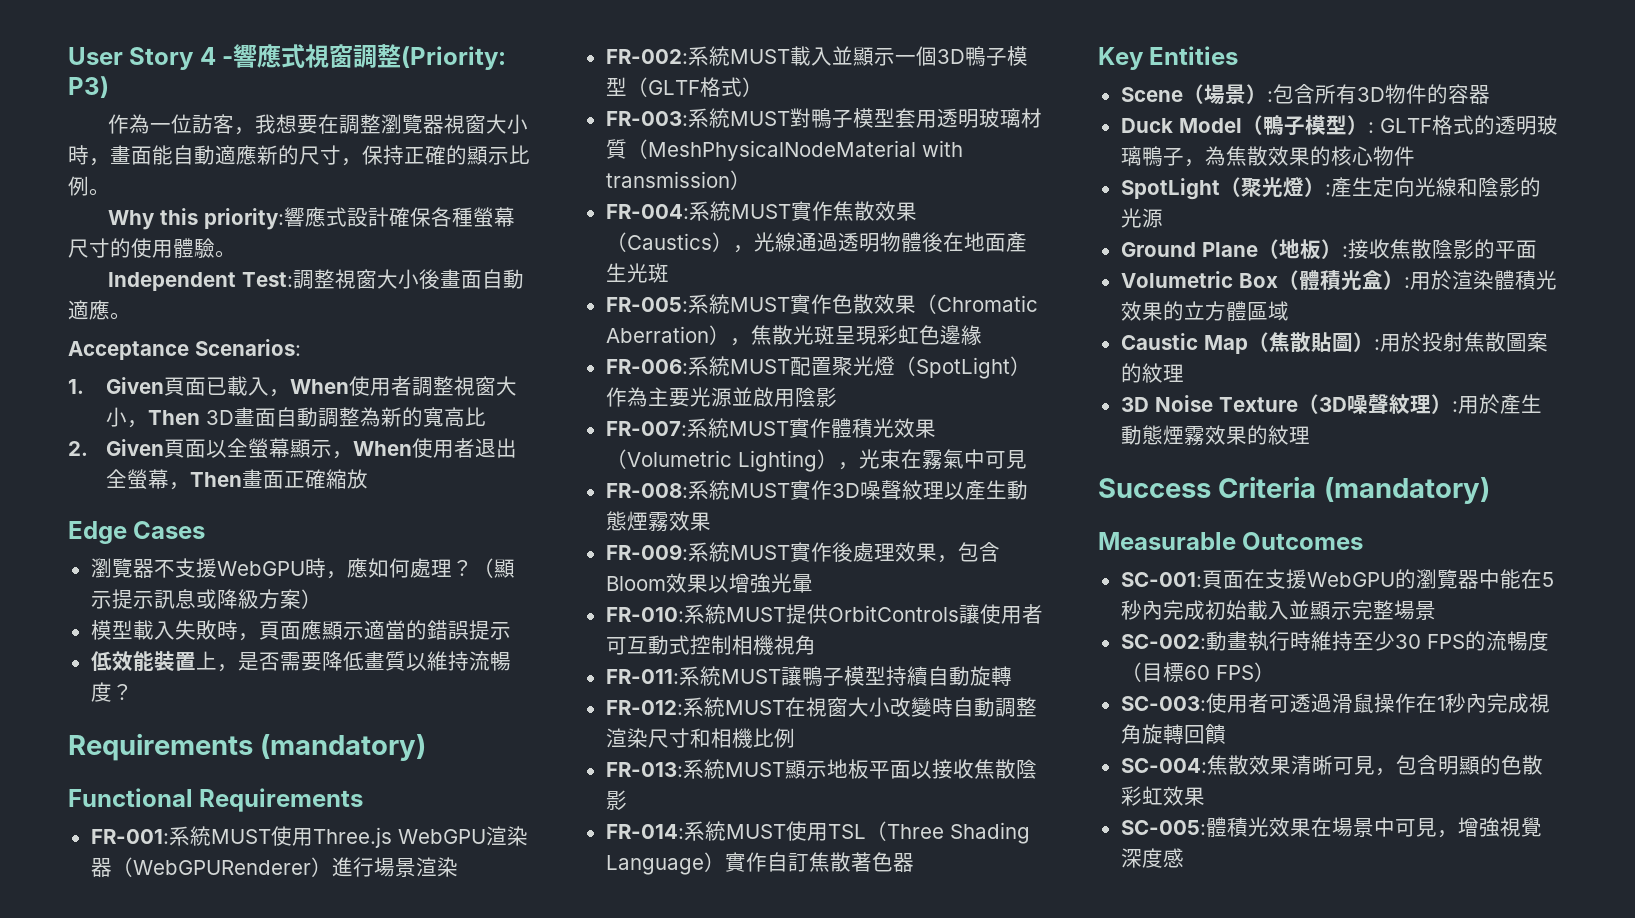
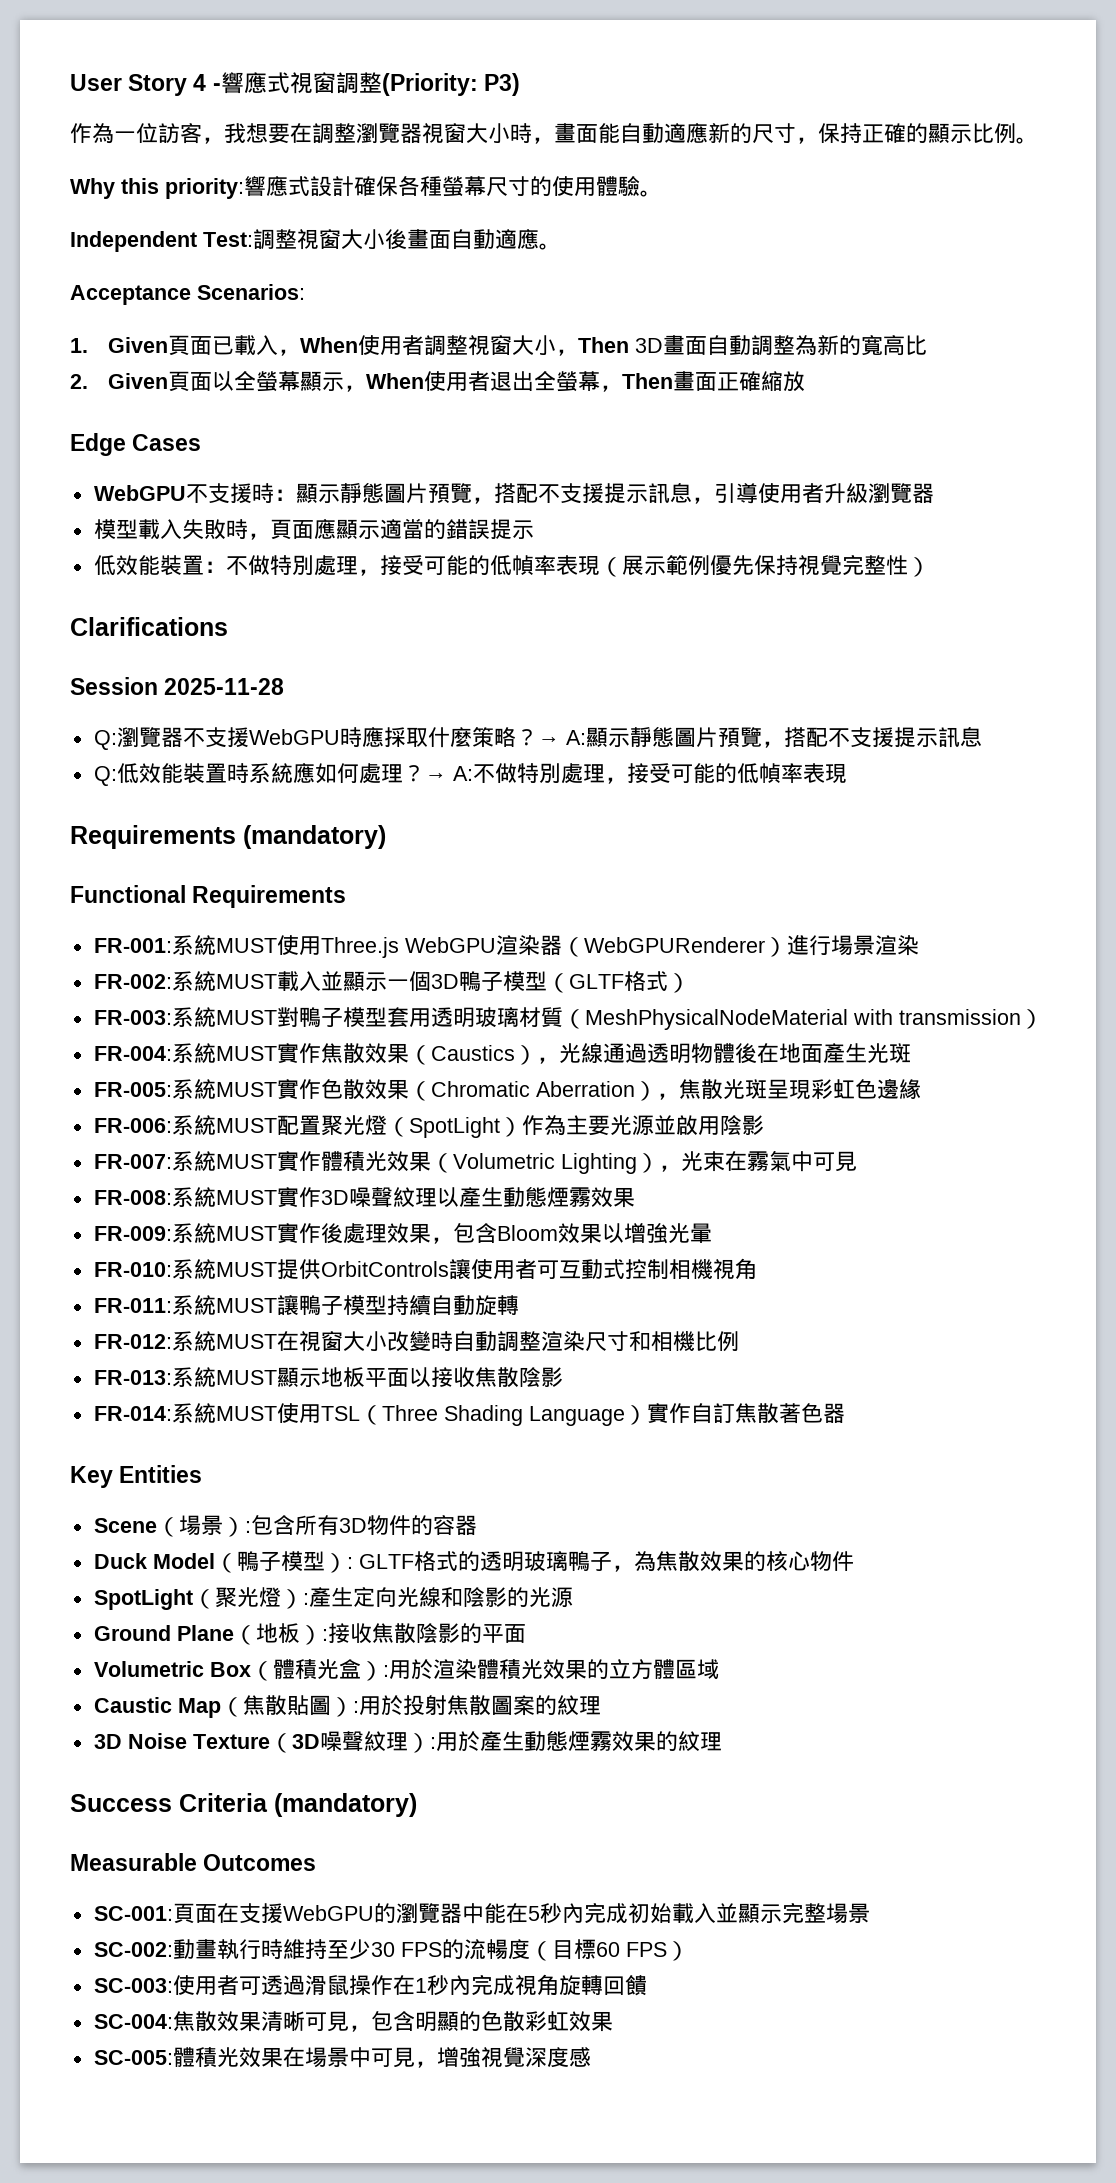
[90,558,515,579] [90,589,322,609] 瀏覽器不支援WebGPU時，應如何處理？（顯示提示訊息或降級方案） -> [93,482,934,504] WebGPU不支援時：顯示靜態圖片預覽，搭配不支援提示訊息，引導使用者升級瀏覽器
[195,651,511,672] [90,682,133,702] 上，是否需要降低畫質以維持流暢度？ -> [203,554,930,577] [70,617,228,636] [70,677,285,695] [93,726,982,750] [93,763,847,786] ：不做特別處理，接受可能的低幀率表現（展示範例優先保持視覺完整性） // Clarifications // Session 2025-11-28 // Q:瀏覽器不支援WebGPU時應採取什麼策略？→ A:顯示靜態圖片預覽，搭配不支援提示訊息 // Q:低效能裝置時系統應如何處理？→ A:不做特別處理，接受可能的低幀率表現

